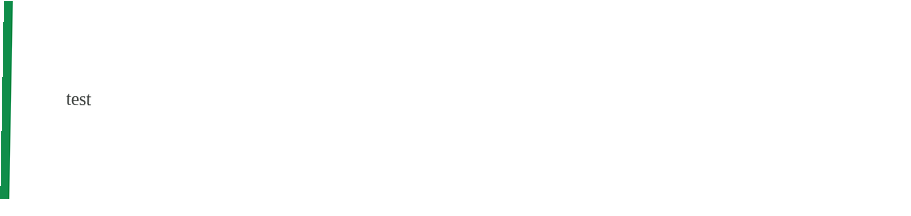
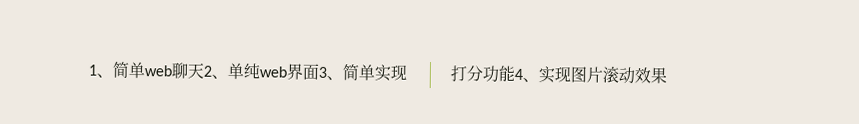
[65,93,93,106] test -> [87,61,667,85] 1、简单web聊天2、单纯web界面3、简单实现打分功能4、实现图片滚动效果

